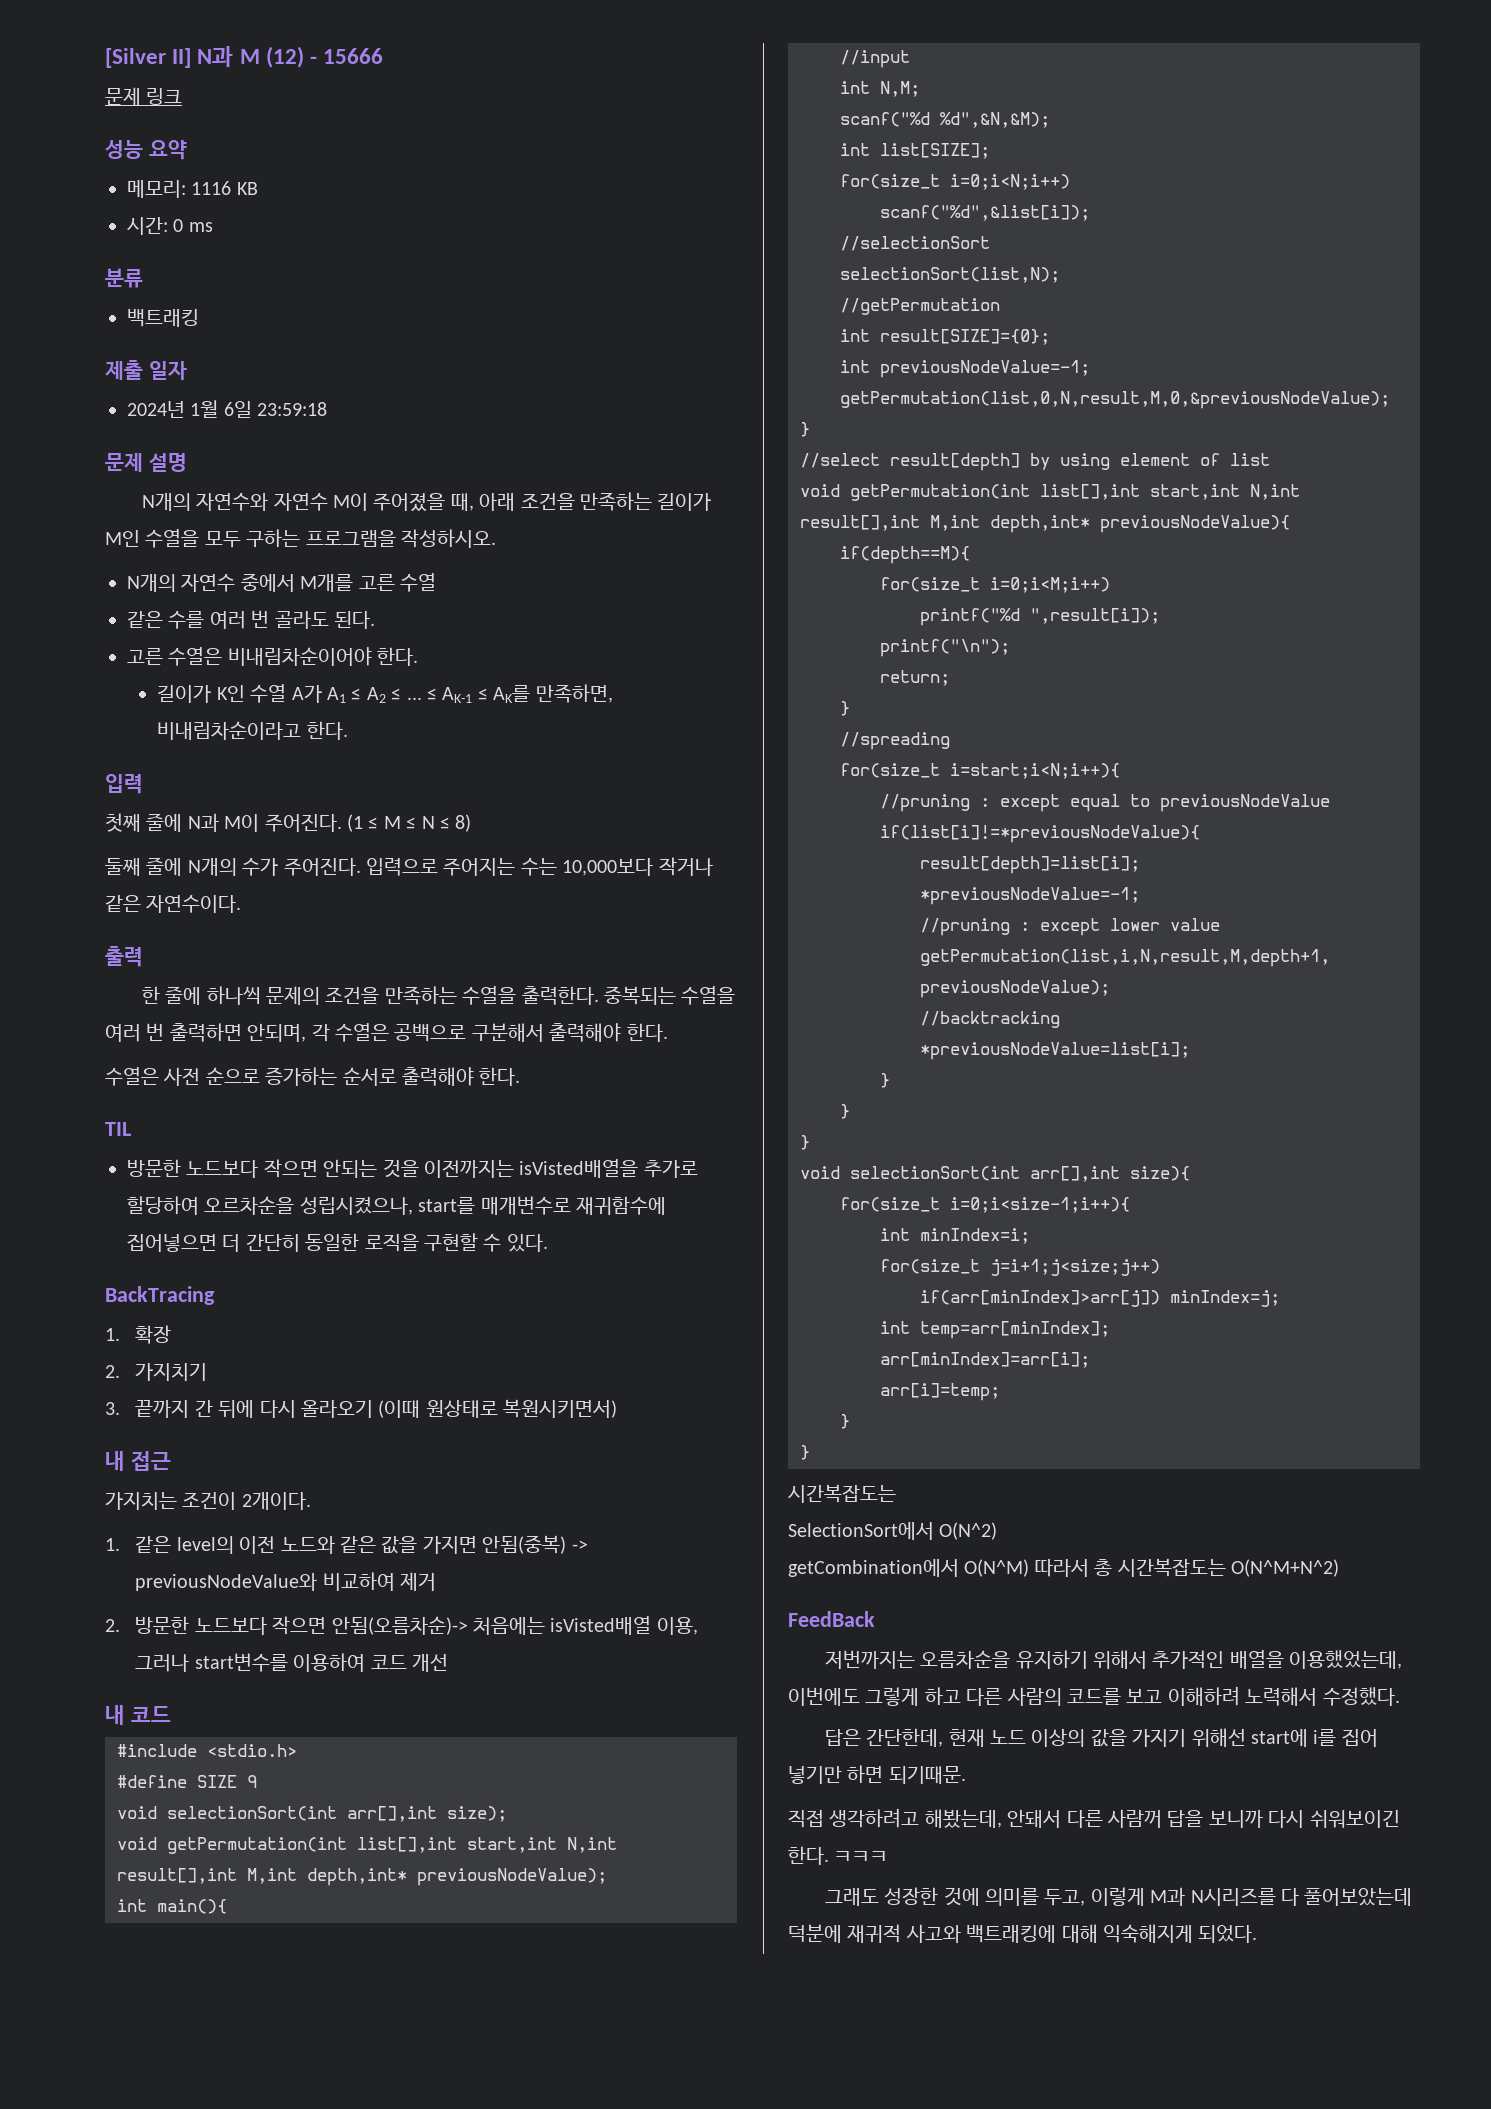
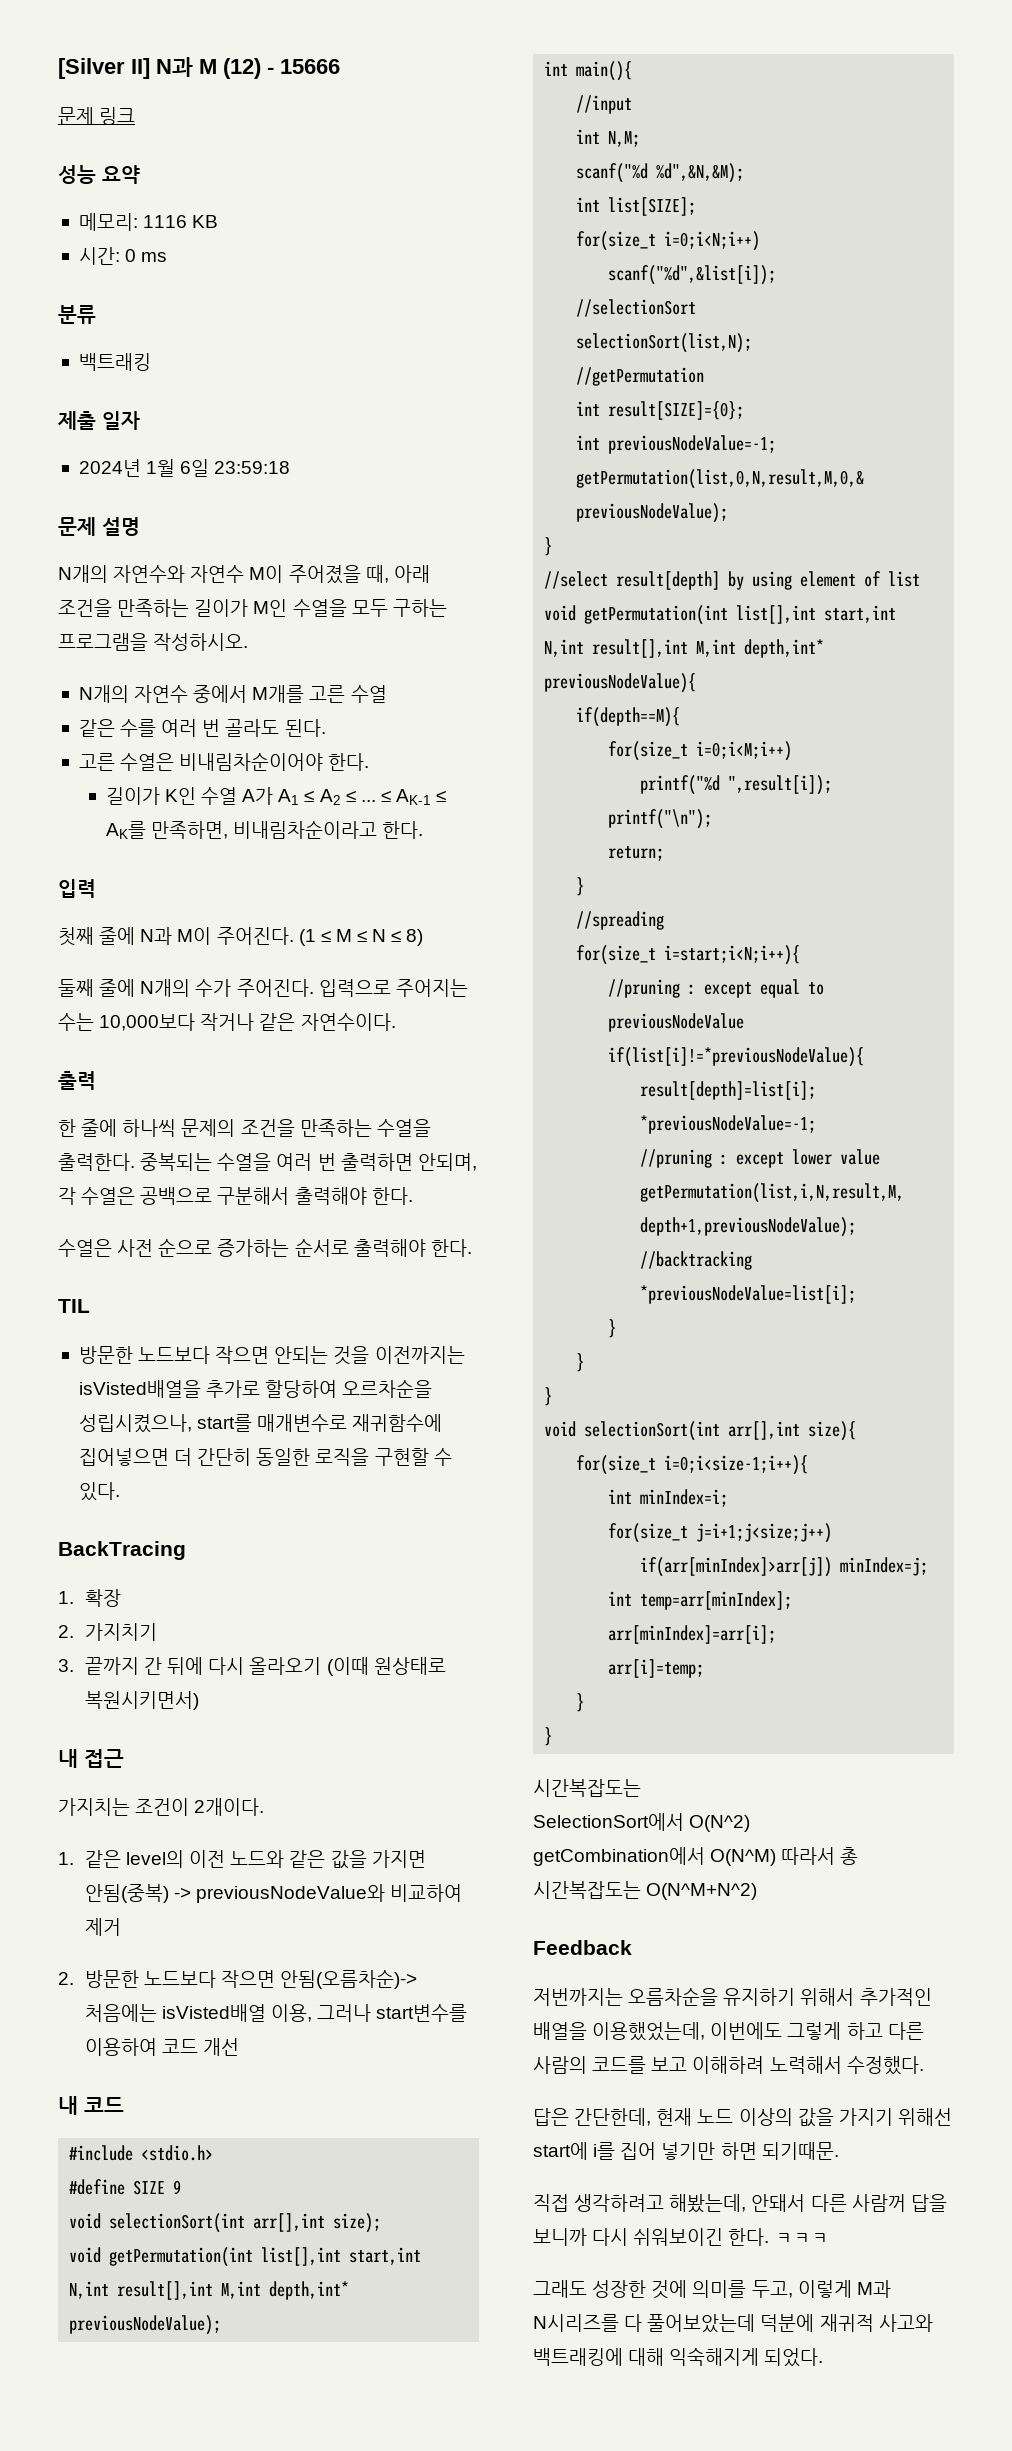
[788,1611,875,1627] FeedBack -> [533,1940,632,1955] Feedback

